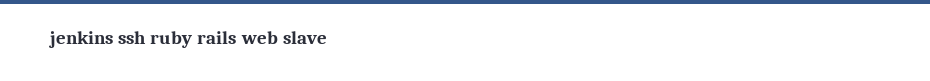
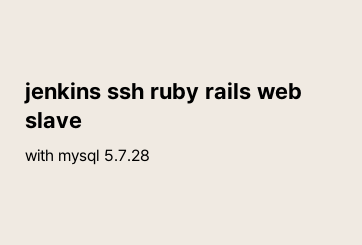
(327, 37) none -> [25,149,150,165] // with mysql 5.7.28

